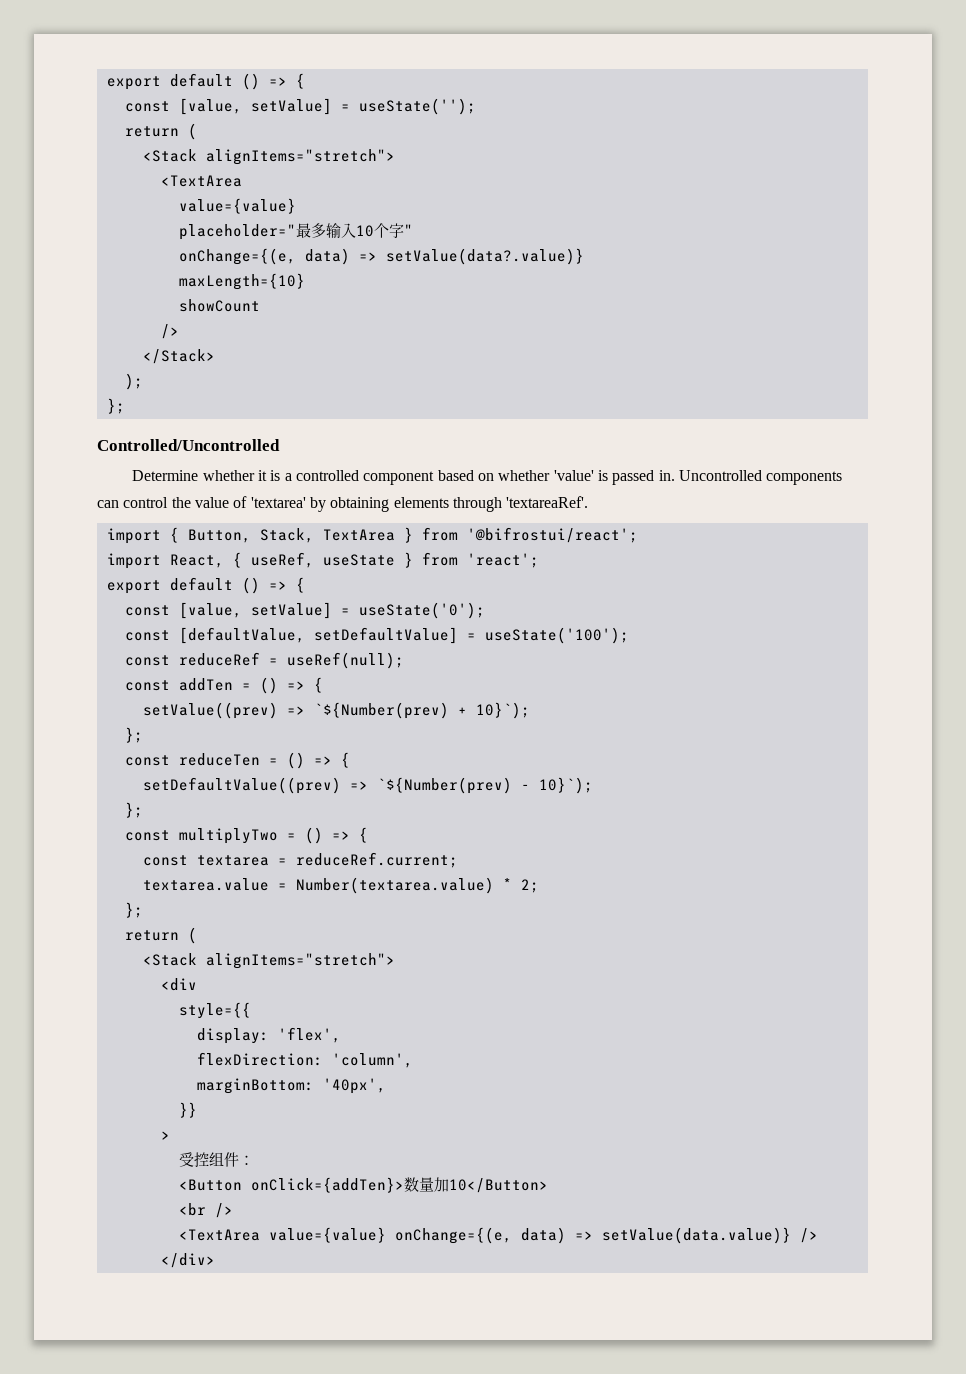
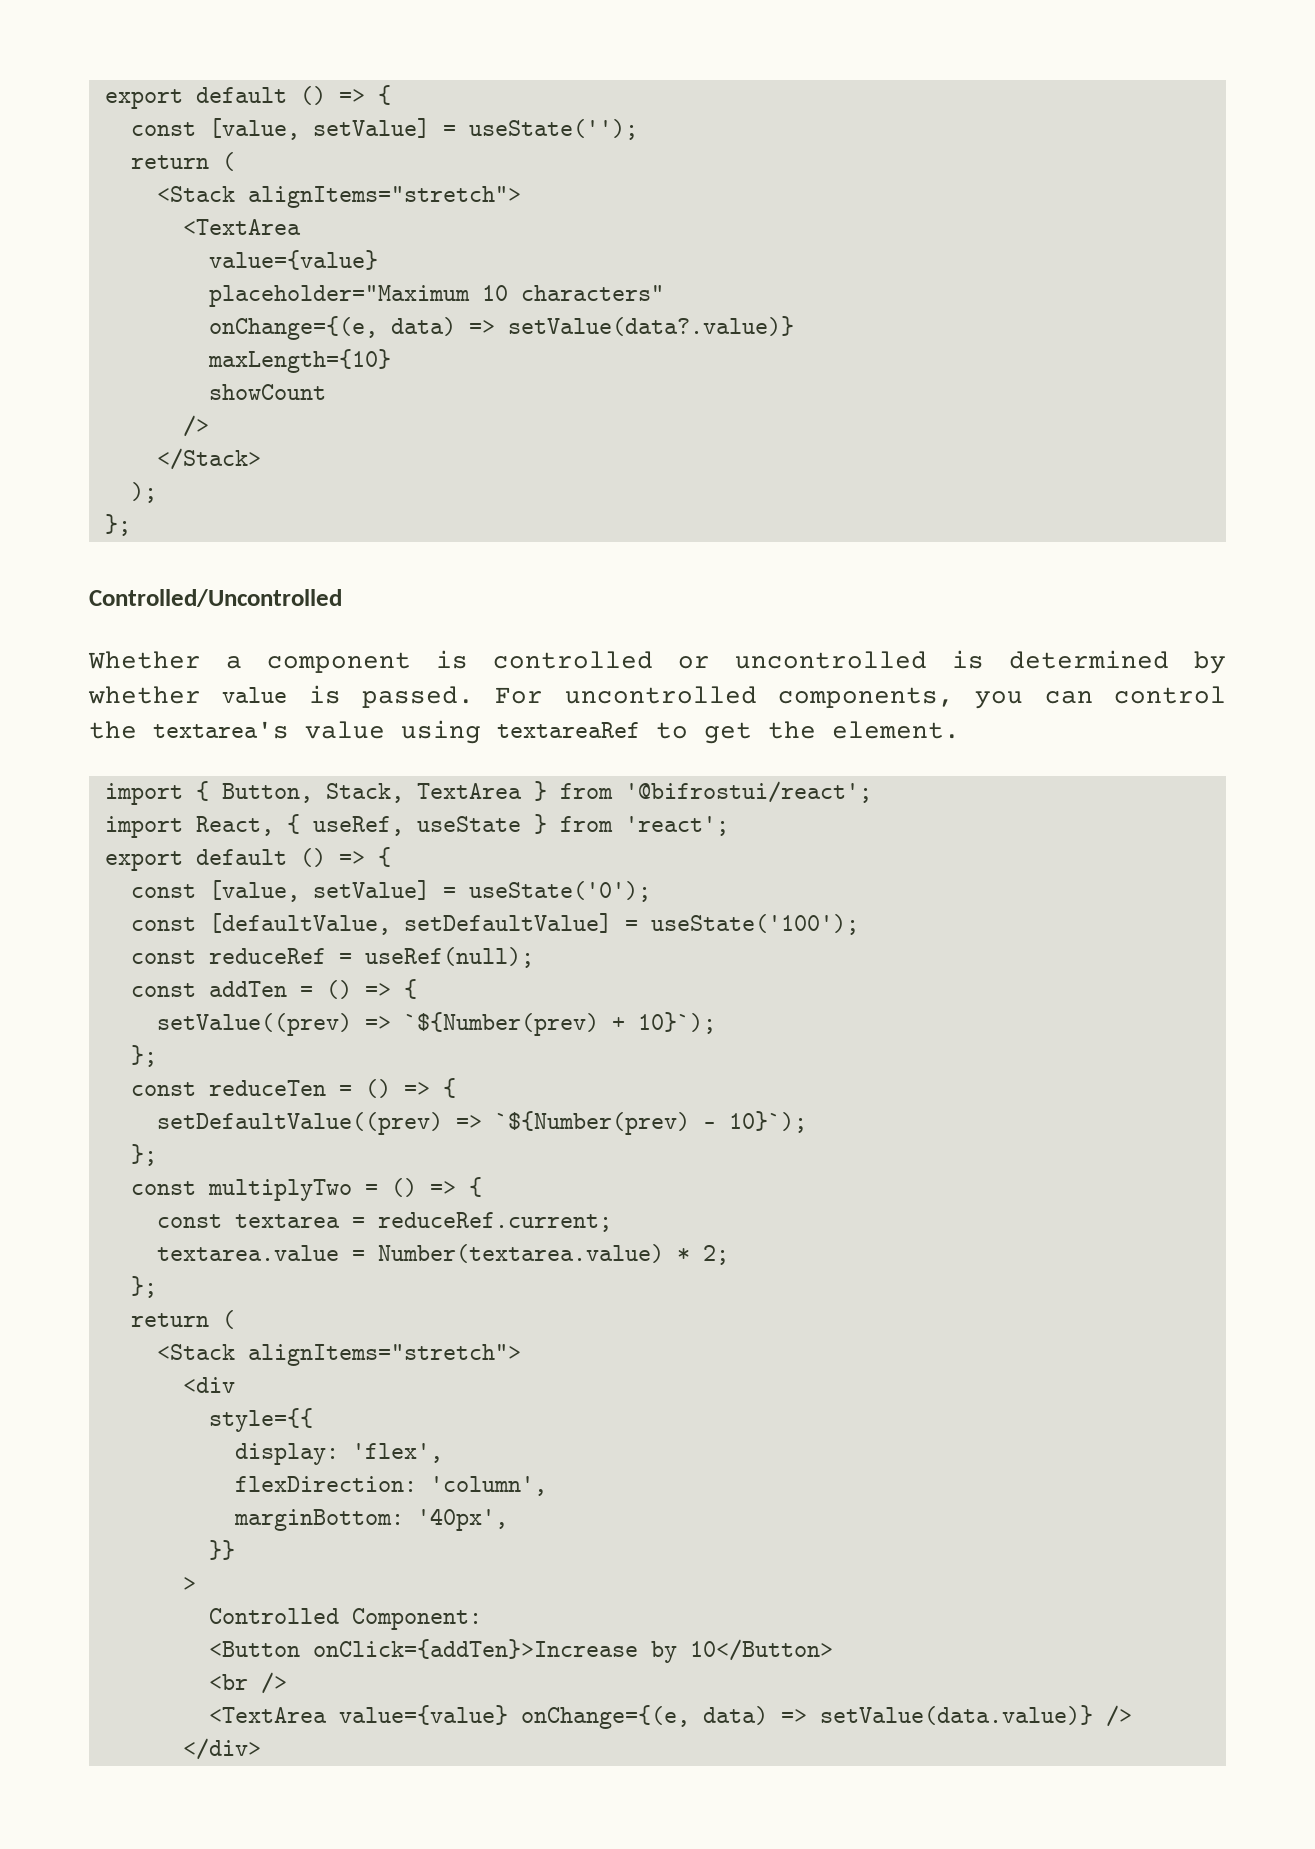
[178,223,413,240] placeholder="最多输入10个字" -> [208,285,664,307] placeholder="Maximum 10 characters"
[132,470,843,485] [97,496,589,512] Determine whether it is a controlled component based on whether 'value' is passed in. Uncontrolled components can control the value of 'textarea' by obtaining elements through 'textareaRef'. -> [88,650,1226,674] [88,685,1226,709] [89,720,960,744] Whether a component is controlled or uncontrolled is determined by whether value is passed. For uncontrolled components, you can control the textarea's value using textareaRef to get the element.
[178,1152,254,1167] 受控组件： -> [208,1608,482,1630] Controlled Component:
[250,1177,449,1193] onClick={addTen}>数量加 -> [312,1639,677,1663] onClick={addTen}>Increase by

